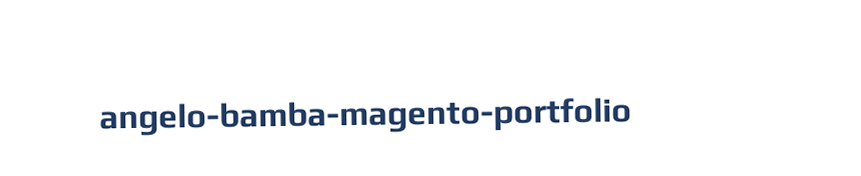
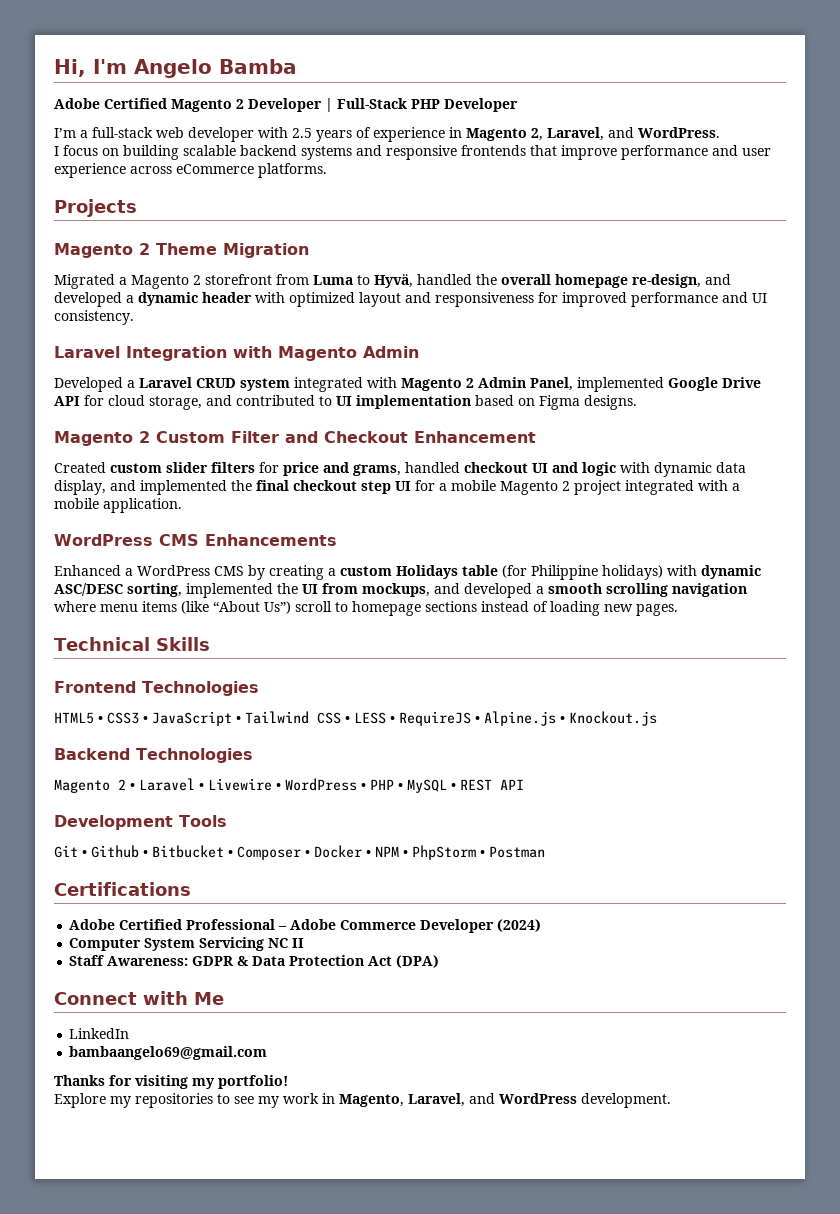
[99,97,632,137] angelo-bamba-magento-portfolio -> [54,59,297,78] [54,98,518,112] [54,127,720,142] [54,145,771,160] [54,163,327,178] [54,199,137,217] [54,243,309,258] [54,274,731,289] [54,292,767,307] [54,310,134,325] [54,346,419,361] [54,377,761,392] [54,395,637,410] [54,431,536,446] [54,462,746,477] [54,480,740,495] [54,498,182,513] [54,534,337,546] [54,565,761,580] [54,583,747,598] [54,601,678,616] [54,637,210,651] [54,681,259,696] [54,711,657,726] [54,748,253,763] [54,778,524,793] [54,815,227,830] [54,845,545,860] [54,882,191,896] [69,919,542,933] [69,937,305,951] [69,955,440,968] [54,991,224,1005] [69,1028,130,1039] [69,1046,268,1060] [54,1075,288,1089] [54,1093,671,1108] Hi, I'm Angelo Bamba // Adobe Certified Magento 2 Developer | Full-Stack PHP Developer // I’m a full-stack web developer with 2.5 years of experience in Magento 2, Laravel, and WordPress. // I focus on building scalable backend systems and responsive frontends that improve performance and user experience across eCommerce platforms. // Projects // Magento 2 Theme Migration // Migrated a Magento 2 storefront from Luma to Hyvä, handled the overall homepage re-design, and developed a dynamic header with optimized layout and responsiveness for improved performance and UI consistency. // Laravel Integration with Magento Admin // Developed a Laravel CRUD system integrated with Magento 2 Admin Panel, implemented Google Drive API for cloud storage, and contributed to UI implementation based on Figma designs. // Magento 2 Custom Filter and Checkout Enhancement // Created custom slider filters for price and grams, handled checkout UI and logic with dynamic data display, and implemented the final checkout step UI for a mobile Magento 2 project integrated with a mobile application. // WordPress CMS Enhancements // Enhanced a WordPress CMS by creating a custom Holidays table (for Philippine holidays) with dynamic ASC/DESC sorting, implemented the UI from mockups, and developed a smooth scrolling navigation where menu items (like “About Us”) scroll to homepage sections instead of loading new pages. // Technical Skills // Frontend Technologies // HTML5 • CSS3 • JavaScript • Tailwind CSS • LESS • RequireJS • Alpine.js • Knockout.js // Backend Technologies // Magento 2 • Laravel • Livewire • WordPress • PHP • MySQL • REST API // Development Tools // Git • Github • Bitbucket • Composer • Docker • NPM • PhpStorm • Postman // Certifications // Adobe Certified Professional – Adobe Commerce Developer (2024) // Computer System Servicing NC II // Staff Awareness: GDPR & Data Protection Act (DPA) // Connect with Me // LinkedIn // bambaangelo69@gmail.com // Thanks for visiting my portfolio! // Explore my repositories to see my work in Magento, Laravel, and WordPress development.

